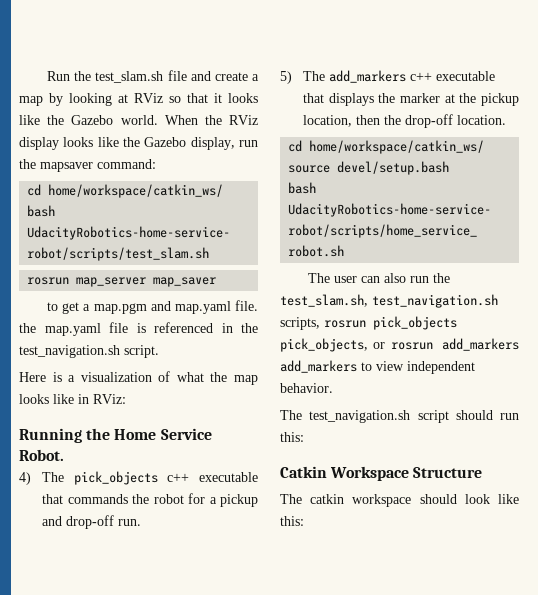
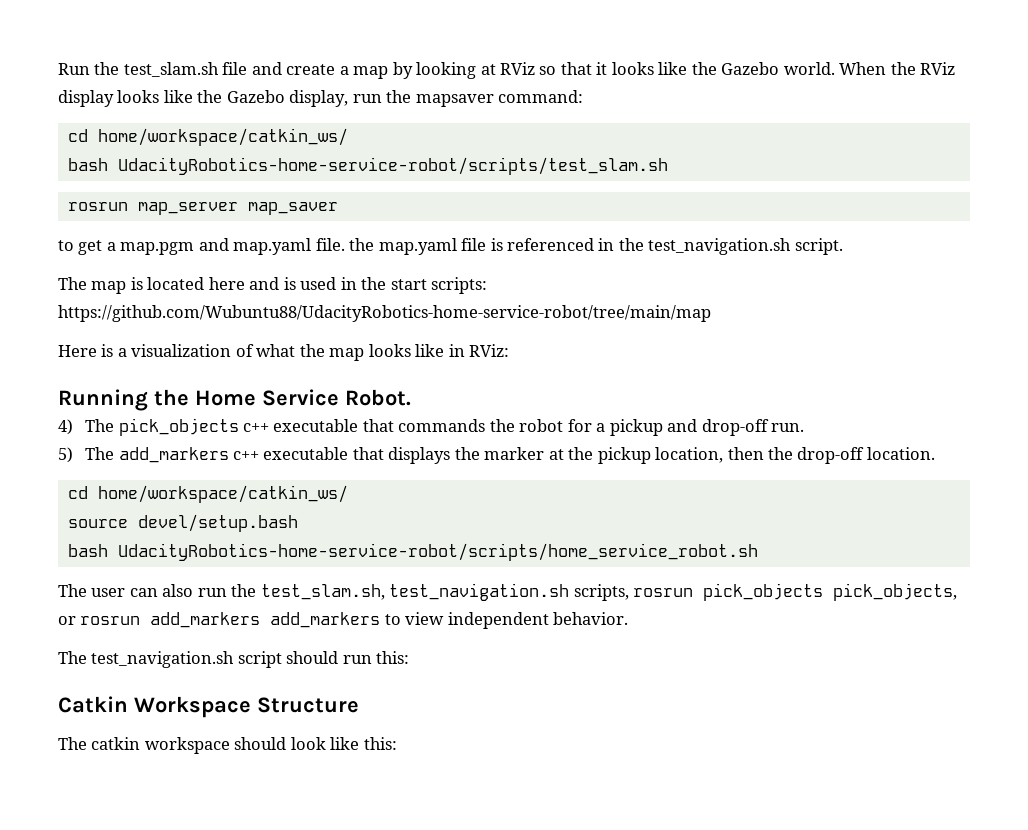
(159, 351) none -> [58,277,488,294] [58,305,711,322] // The map is located here and is used in the start scripts: https://github.com/Wubuntu88/UdacityRobotics-home-service-robot/tree/main/map

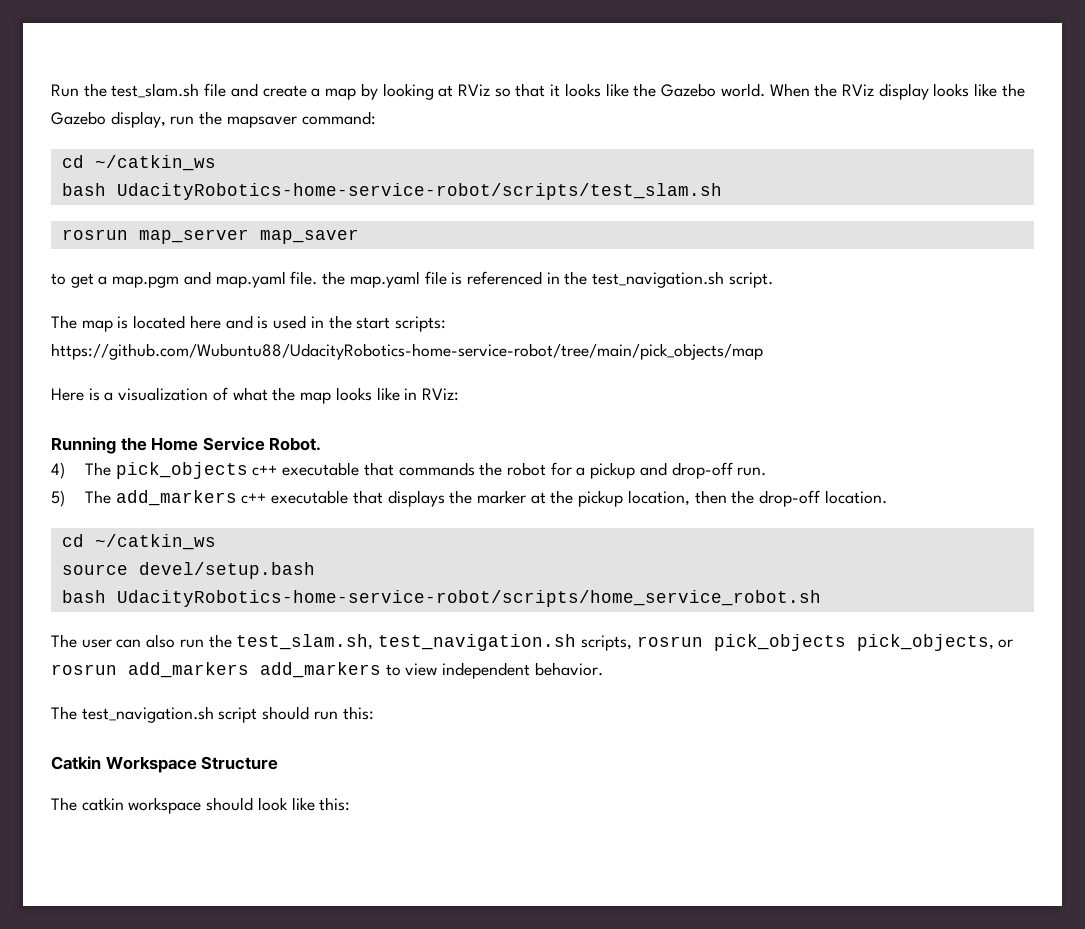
[97,128,348,146] home/workspace/catkin_ws/ -> [94,155,216,171] ~/catkin_ws
[58,305,711,322] https://github.com/Wubuntu88/UdacityRobotics-home-service-robot/tree/main/map -> [51,343,763,360] https://github.com/Wubuntu88/UdacityRobotics-home-service-robot/tree/main/pick_objects/map
[97,485,348,503] home/workspace/catkin_ws/ -> [94,534,216,550] ~/catkin_ws

